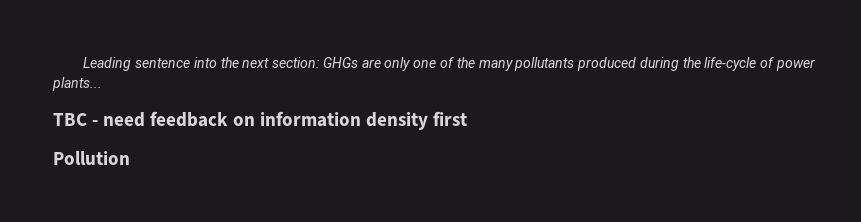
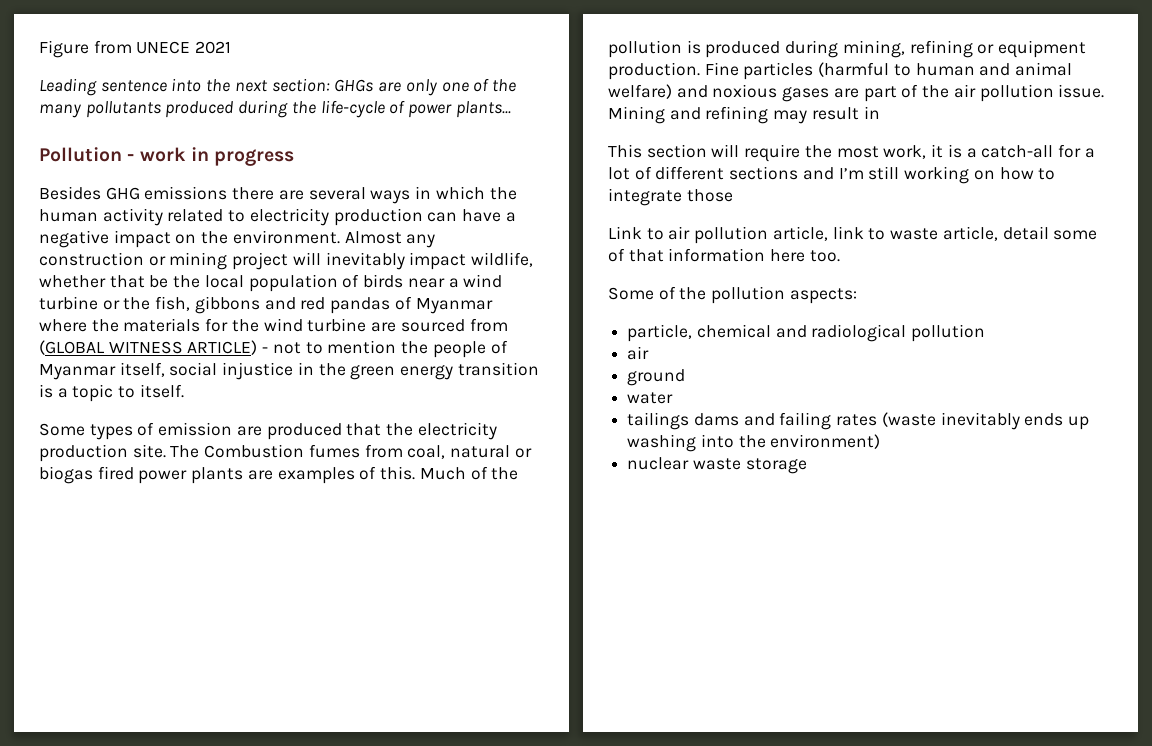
(83, 64) none -> [39,40,232,58] Figure from UNECE 2021 //
[53,111,467,130] [53,151,130,165] TBC - need feedback on information density first // Pollution -> [39,147,295,166] [39,186,517,204] [39,208,516,226] [39,230,436,248] [39,252,534,270] [39,274,503,292] [39,296,493,314] [39,318,508,332] [39,340,508,358] [39,362,539,380] [39,384,184,402] [39,422,497,440] [39,444,532,462] [39,466,519,484] [608,40,1087,58] [608,62,1073,80] [608,84,1105,102] [608,106,880,124] [608,144,1095,162] [608,166,1056,184] [608,188,733,206] [608,226,1098,244] [608,248,840,262] [608,286,857,304] [627,324,986,342] [627,346,650,360] [627,369,686,386] [627,392,674,404] [627,412,1090,430] [627,434,881,452] [627,457,807,474] Pollution - work in progress // Besides GHG emissions there are several ways in which the human activity related to electricity production can have a negative impact on the environment. Almost any construction or mining project will inevitably impact wildlife, whether that be the local population of birds near a wind turbine or the fish, gibbons and red pandas of Myanmar where the materials for the wind turbine are sourced from (GLOBAL WITNESS ARTICLE) - not to mention the people of Myanmar itself, social injustice in the green energy transition is a topic to itself. // Some types of emission are produced that the electricity production site. The Combustion fumes from coal, natural or biogas fired power plants are examples of this. Much of the pollution is produced during mining, refining or equipment production. Fine particles (harmful to human and animal welfare) and noxious gases are part of the air pollution issue. Mining and refining may result in // This section will require the most work, it is a catch-all for a lot of different sections and I’m still working on how to integrate those // Link to air pollution article, link to waste article, detail some of that information here too. // Some of the pollution aspects: // particle, chemical and radiological pollution // air // ground // water // tailings dams and failing rates (waste inevitably ends up washing into the environment) // nuclear waste storage

